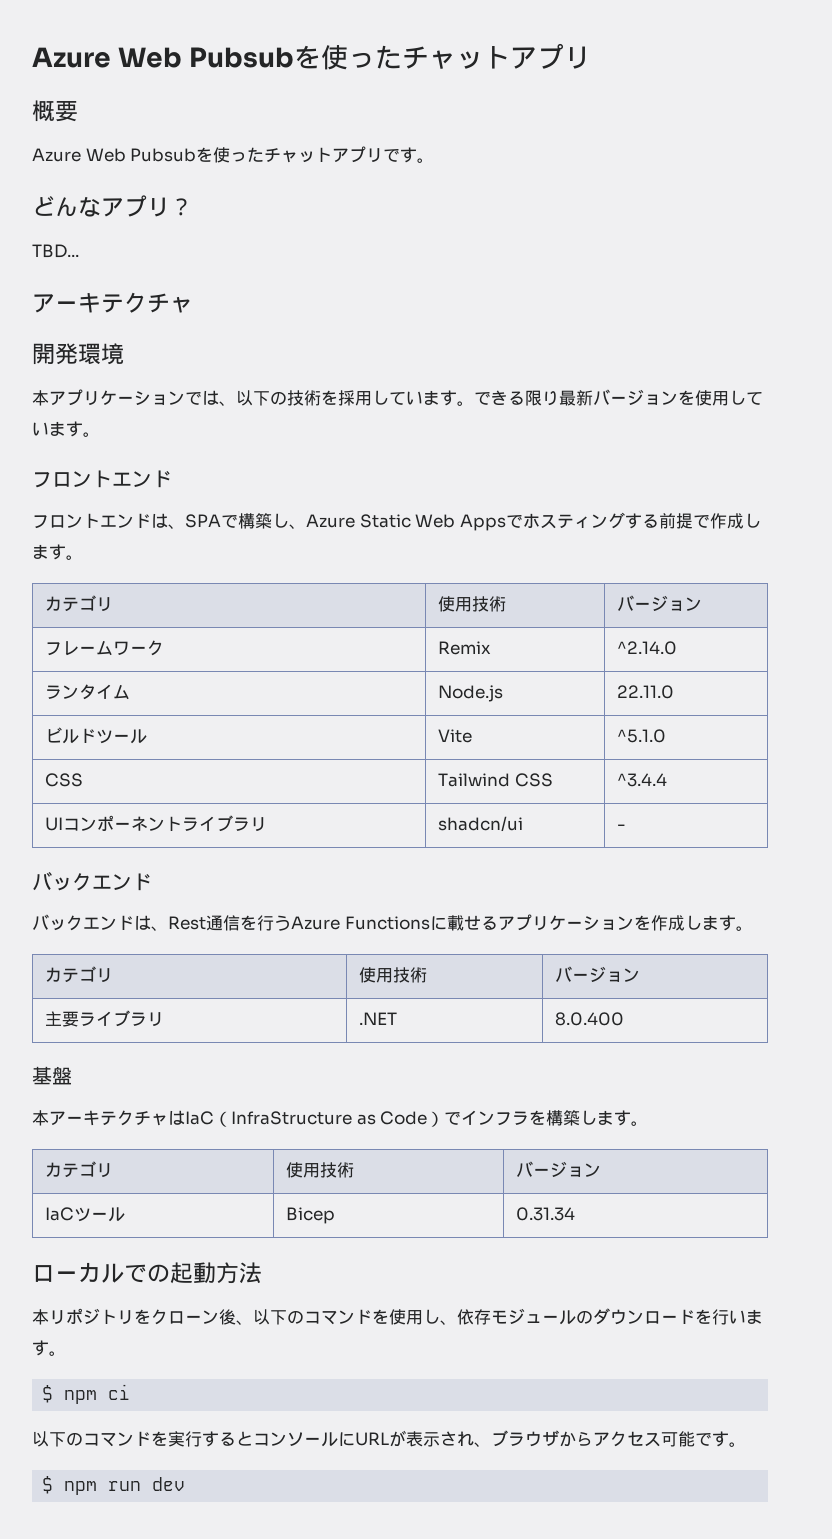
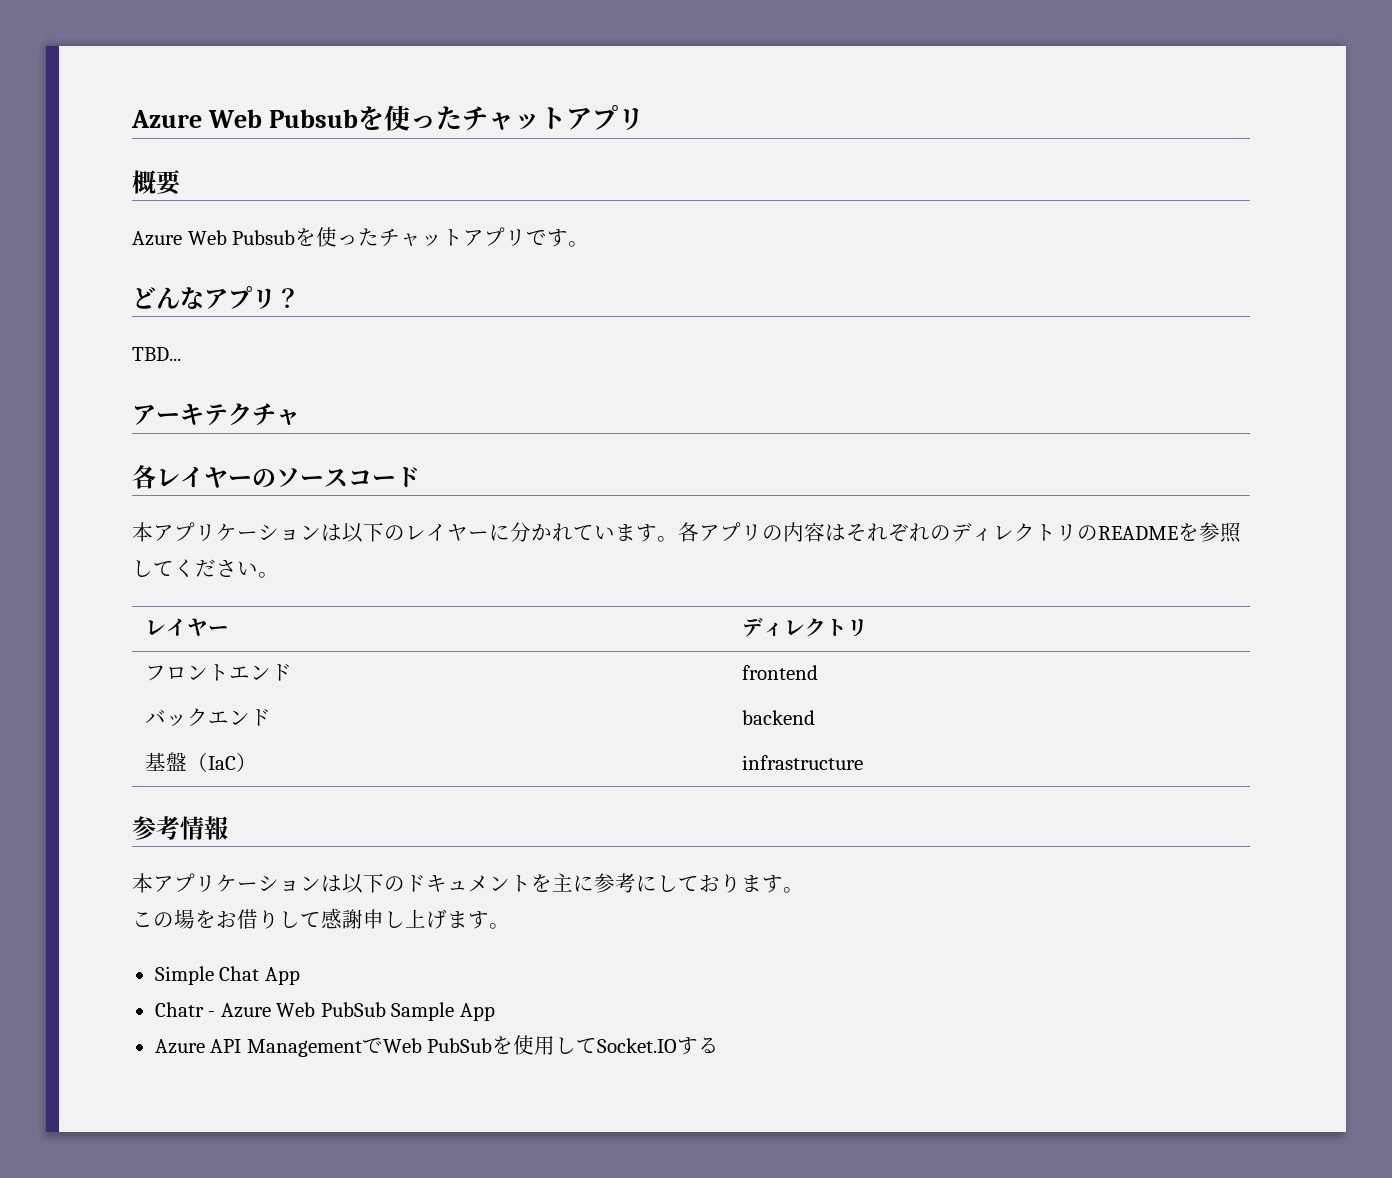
[32,343,124,365] [32,389,763,406] [32,421,100,437] [32,470,172,488] [32,512,761,531] [32,544,83,560] [45,595,114,612] [438,596,507,612] [617,595,703,612] [45,640,165,656] [438,641,492,655] [617,641,678,655] [45,684,131,700] [438,685,504,702] [617,685,675,699] [45,727,148,744] [438,729,473,743] [617,729,667,743] [45,773,84,787] [438,773,553,787] [617,773,668,787] [45,815,268,832] [438,816,524,832] [617,824,627,830] [32,871,152,891] [32,914,753,931] [45,966,114,983] [359,967,428,983] [555,966,641,983] [45,1010,165,1027] [359,1012,398,1025] [555,1012,625,1026] [32,1066,72,1085] [32,1110,649,1127] [45,1161,114,1178] [286,1162,355,1178] [516,1161,602,1178] [45,1207,126,1222] [286,1207,336,1224] [516,1207,576,1221] [32,1262,262,1284] [32,1308,763,1325] [32,1340,66,1356] [42,1384,131,1404] [32,1430,746,1447] [42,1476,186,1495] 開発環境 // 本アプリケーションでは、以下の技術を採用しています。できる限り最新バージョンを使用しています。 // フロントエンド // フロントエンドは、SPAで構築し、Azure Static Web Appsでホスティングする前提で作成します。 // カテゴリ | 使用技術 | バージョン // フレームワーク | Remix | ^2.14.0 // ランタイム | Node.js | 22.11.0 // ビルドツール | Vite | ^5.1.0 // CSS | Tailwind CSS | ^3.4.4 // UIコンポーネントライブラリ | shadcn/ui | - // バックエンド // バックエンドは、Rest通信を行うAzure Functionsに載せるアプリケーションを作成します。 // カテゴリ | 使用技術 | バージョン // 主要ライブラリ | .NET | 8.0.400 // 基盤 // 本アーキテクチャはIaC（InfraStructure as Code）でインフラを構築します。 // カテゴリ | 使用技術 | バージョン // IaCツール | Bicep | 0.31.34 // ローカルでの起動方法 // 本リポジトリをクローン後、以下のコマンドを使用し、依存モジュールのダウンロードを行います。 // $ npm ci // 以下のコマンドを実行するとコンソールにURLが表示され、ブラウザからアクセス可能です。 // $ npm run dev -> [132,465,420,489] [132,522,1241,543] [132,559,279,578] [144,618,229,637] [741,617,868,637] [144,664,292,681] [741,665,818,680] [144,708,271,727] [741,710,815,725] [144,752,257,772] [741,755,863,770] [132,816,228,840] [132,873,804,894] [132,908,510,929] [154,966,300,985] [154,1002,495,1021] [154,1035,720,1057] 各レイヤーのソースコード // 本アプリケーションは以下のレイヤーに分かれています。各アプリの内容はそれぞれのディレクトリのREADMEを参照してください。 // レイヤー | ディレクトリ // フロントエンド | frontend // バックエンド | backend // 基盤（IaC） | infrastructure // 参考情報 // 本アプリケーションは以下のドキュメントを主に参考にしております。 // この場をお借りして感謝申し上げます。 // Simple Chat App // Chatr - Azure Web PubSub Sample App // Azure API ManagementでWeb PubSubを使用してSocket.IOする

